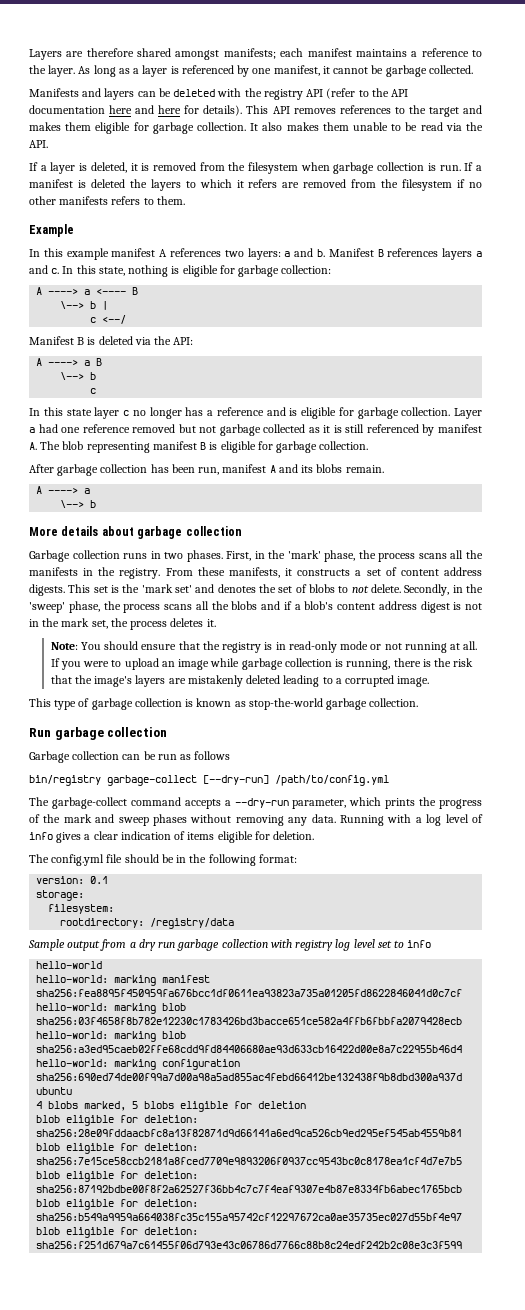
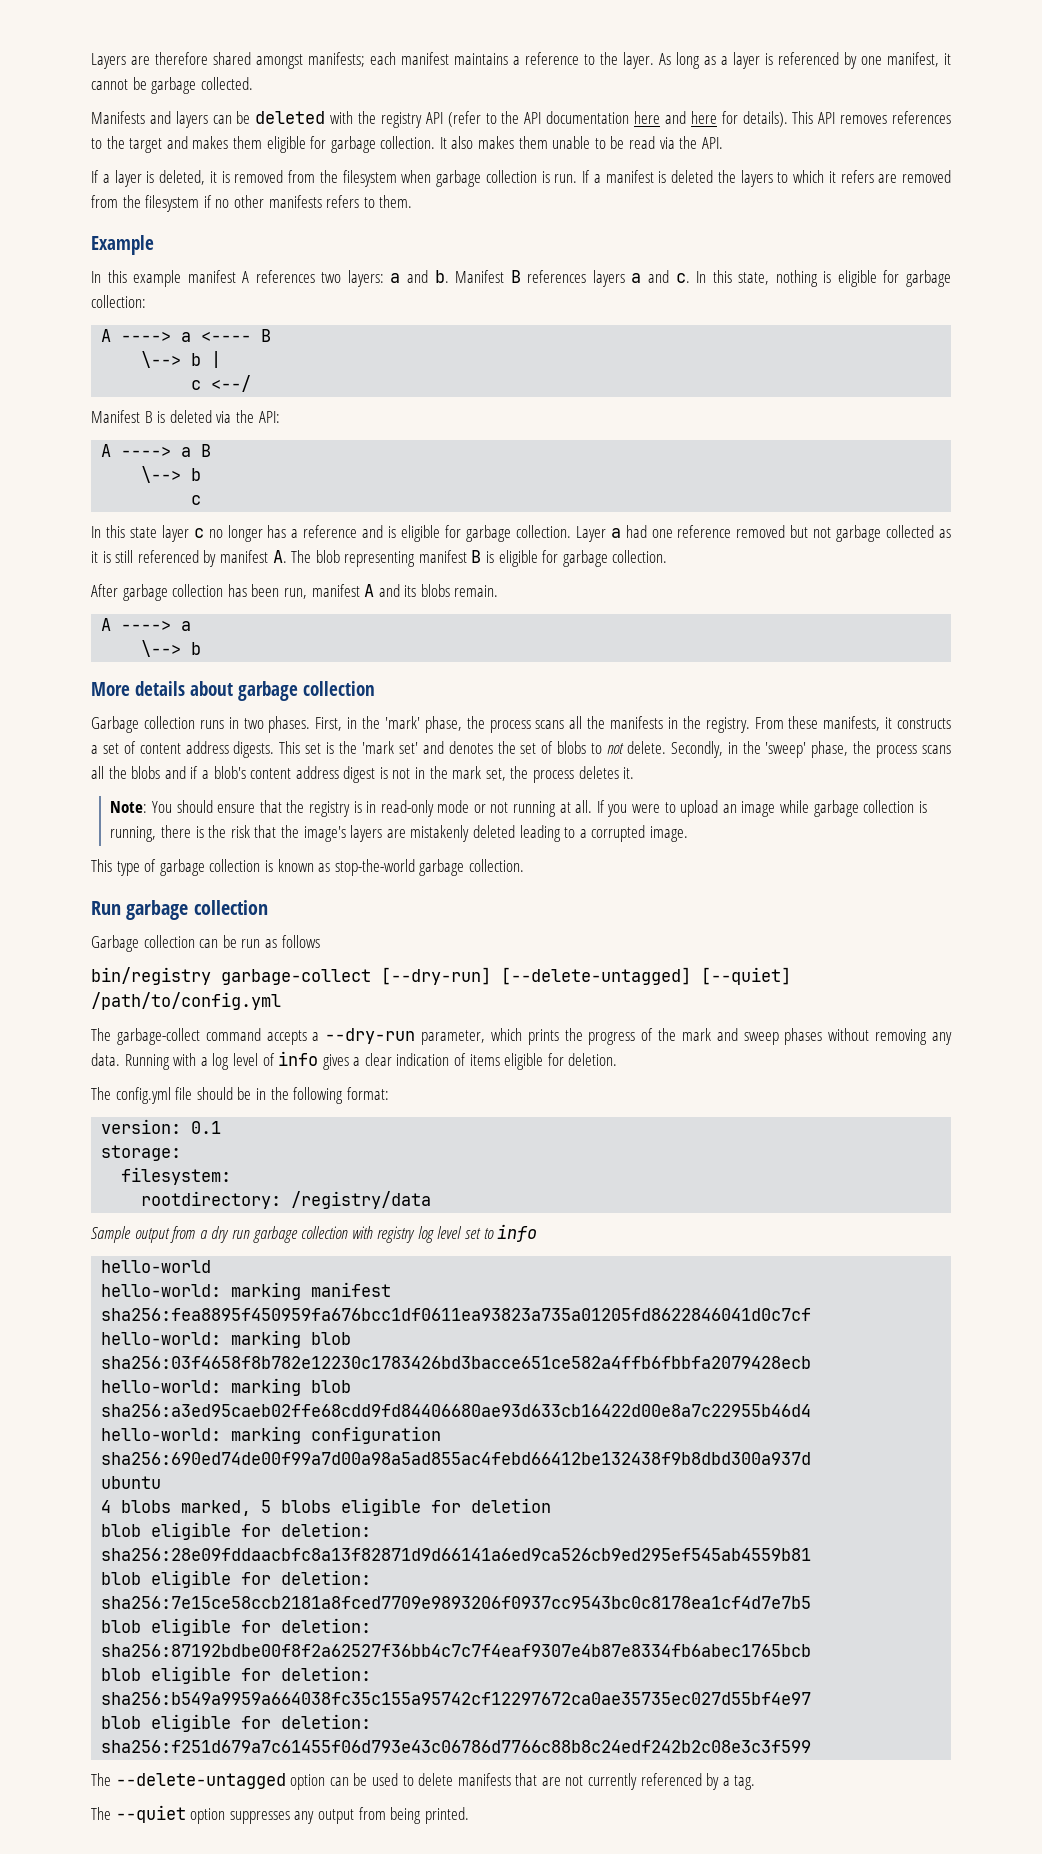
(269, 780) none -> [501,967,791,985] [--delete-untagged] [--quiet]
(463, 1245) none -> [91,1773,756,1790] [91,1805,469,1824] // The --delete-untagged option can be used to delete manifests that are not currently referenced by a tag. // The --quiet option suppresses any output from being printed.

